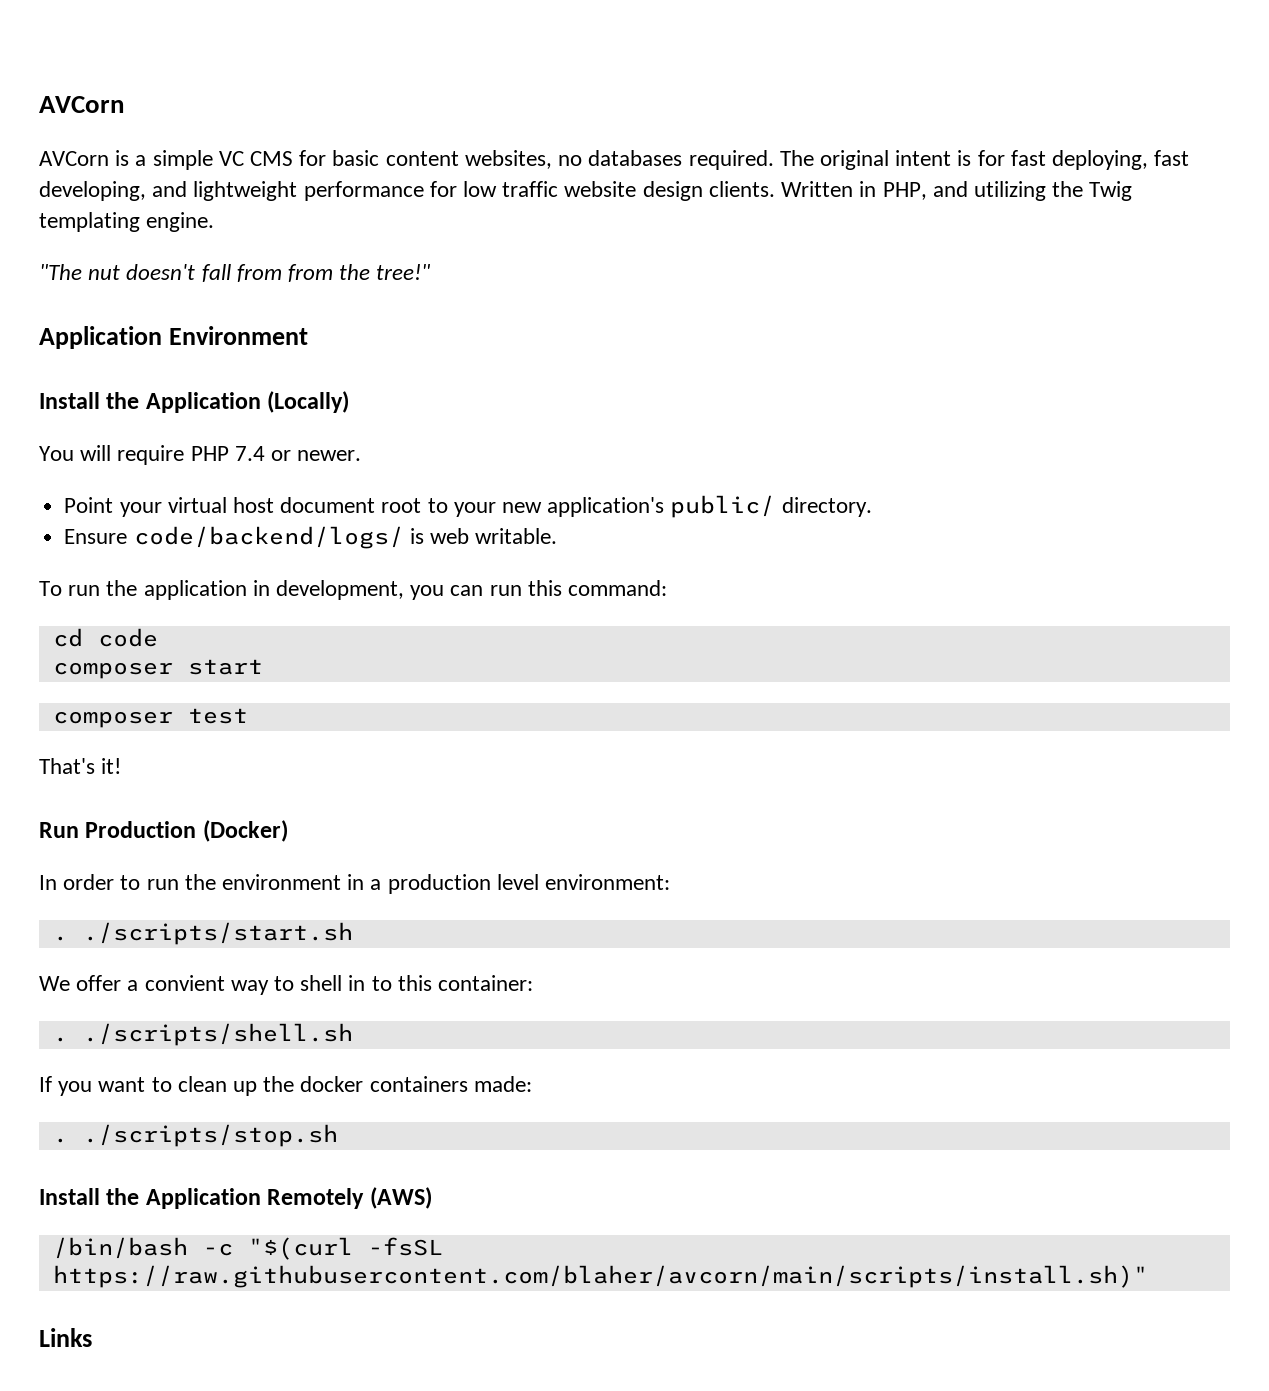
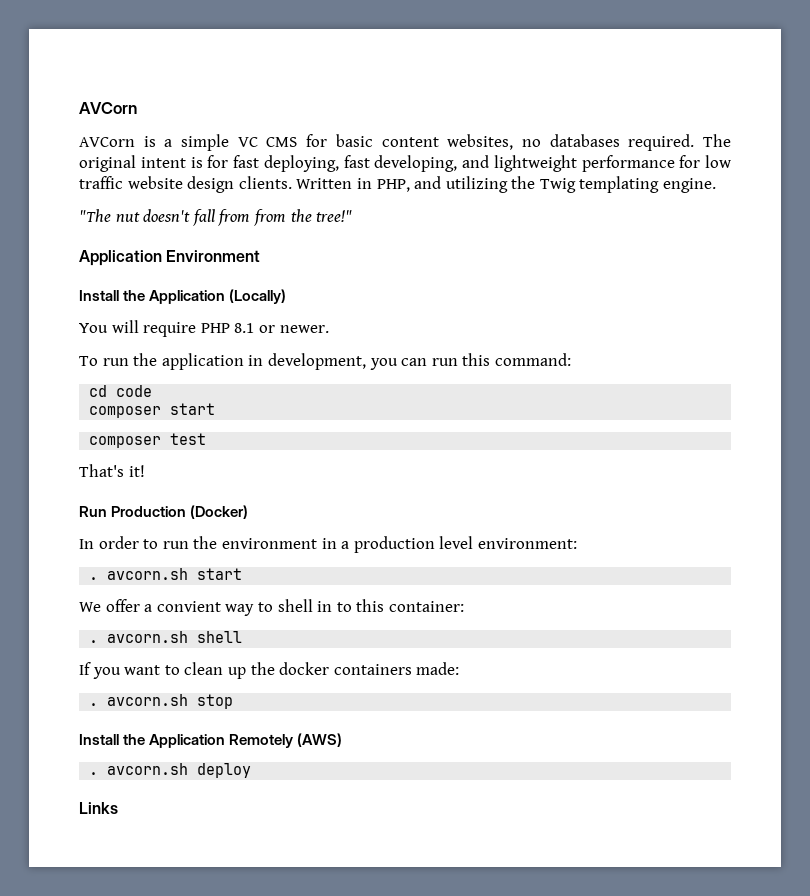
[234,446,265,461] 7.4 -> [234,323,255,333] 8.1
[64,495,872,518] [64,526,558,549] // Point your virtual host document root to your new application's public/ directory. // Ensure code/backend/logs/ is web writable. -> (329, 329) none
[82,922,353,945] ./scripts/start.sh -> [107,568,243,580] avcorn.sh start
[82,1023,353,1046] ./scripts/shell.sh -> [107,631,243,643] avcorn.sh shell
[82,1124,338,1147] ./scripts/stop.sh -> [107,694,234,709] avcorn.sh stop
[52,1237,443,1260] [52,1265,1148,1288] /bin/bash -c "$(curl -fsSL https://raw.githubusercontent.com/blaher/avcorn/main/scripts/install.sh)" -> [89,763,252,778] . avcorn.sh deploy

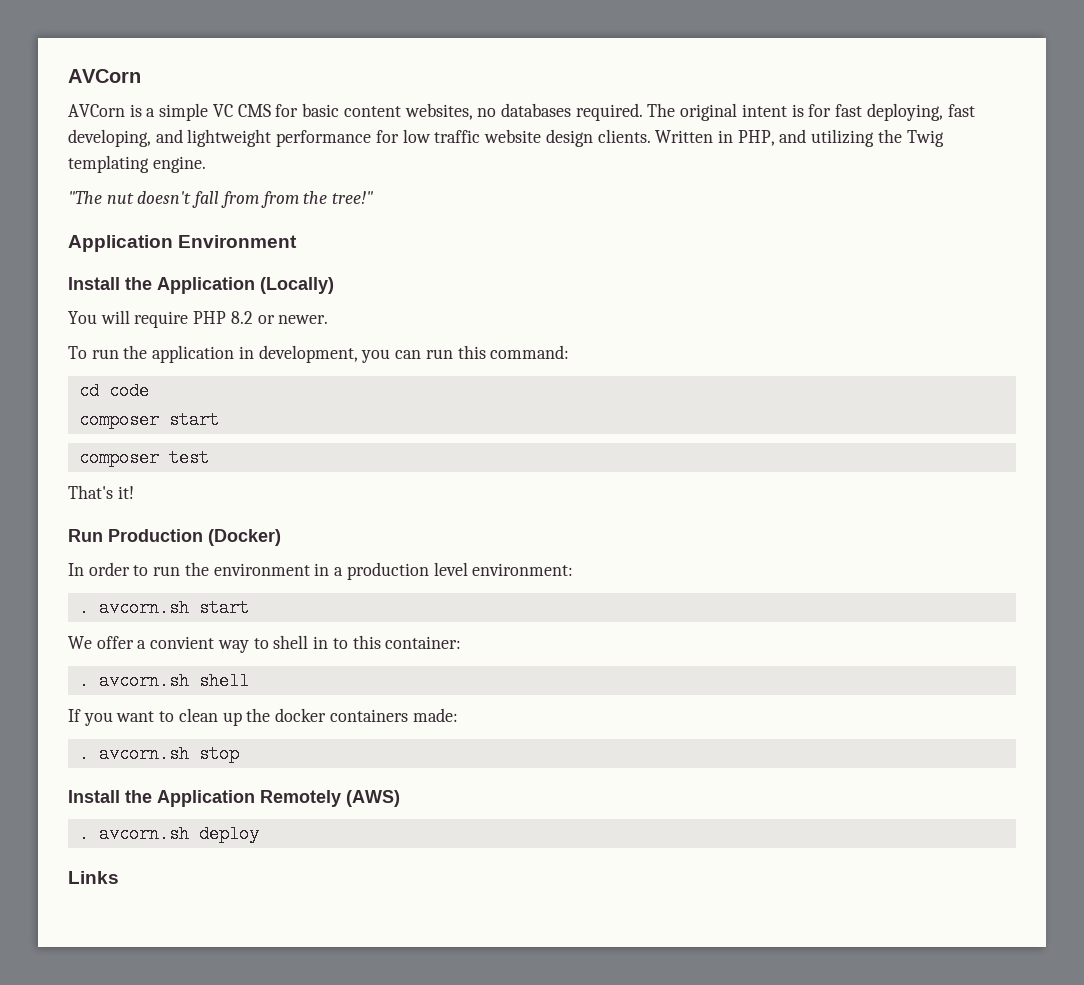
[234,323,255,333] 8.1 -> [230,311,253,324] 8.2

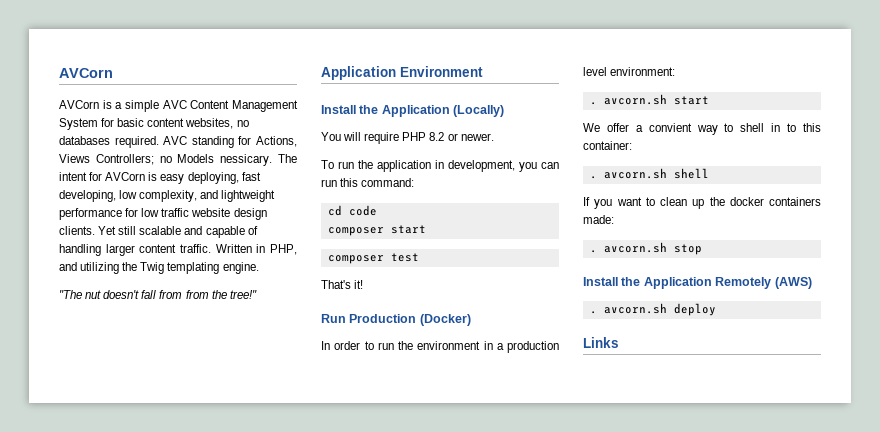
[212,104,271,117] VC CMS -> [162,100,298,112] [59,118,98,130] AVC Content Management System
[647,103,863,121] The original intent is for fast -> [163,136,297,148] [59,154,297,166] [59,172,185,184] AVC standing for Actions, Views Controllers; no Models nessicary. The intent for AVCorn is easy
(151, 138) none -> [119,190,198,202] low complexity,
(651, 136) none -> [98,226,258,238] [59,244,211,256] Yet still scalable and capable of handling larger content traffic.

